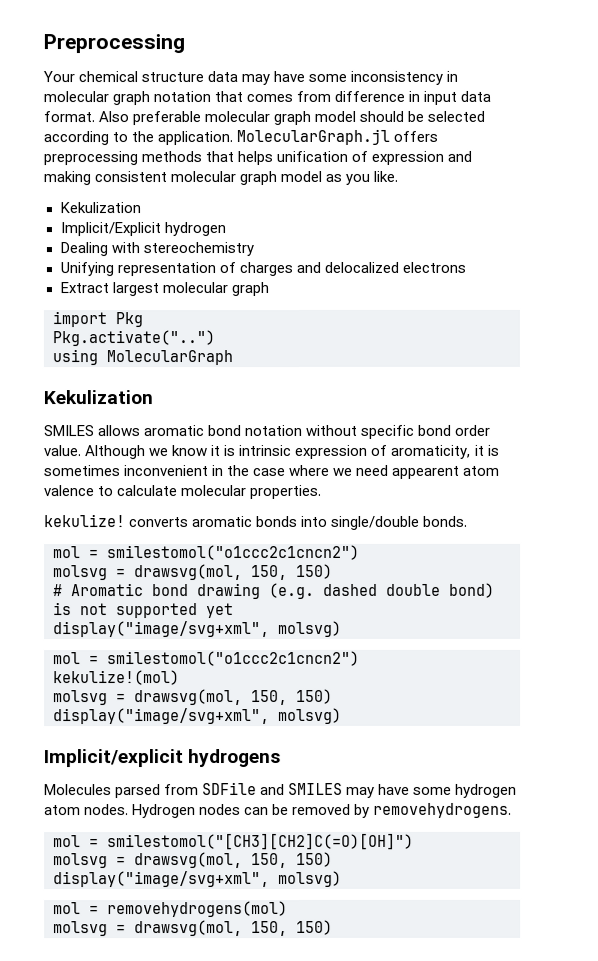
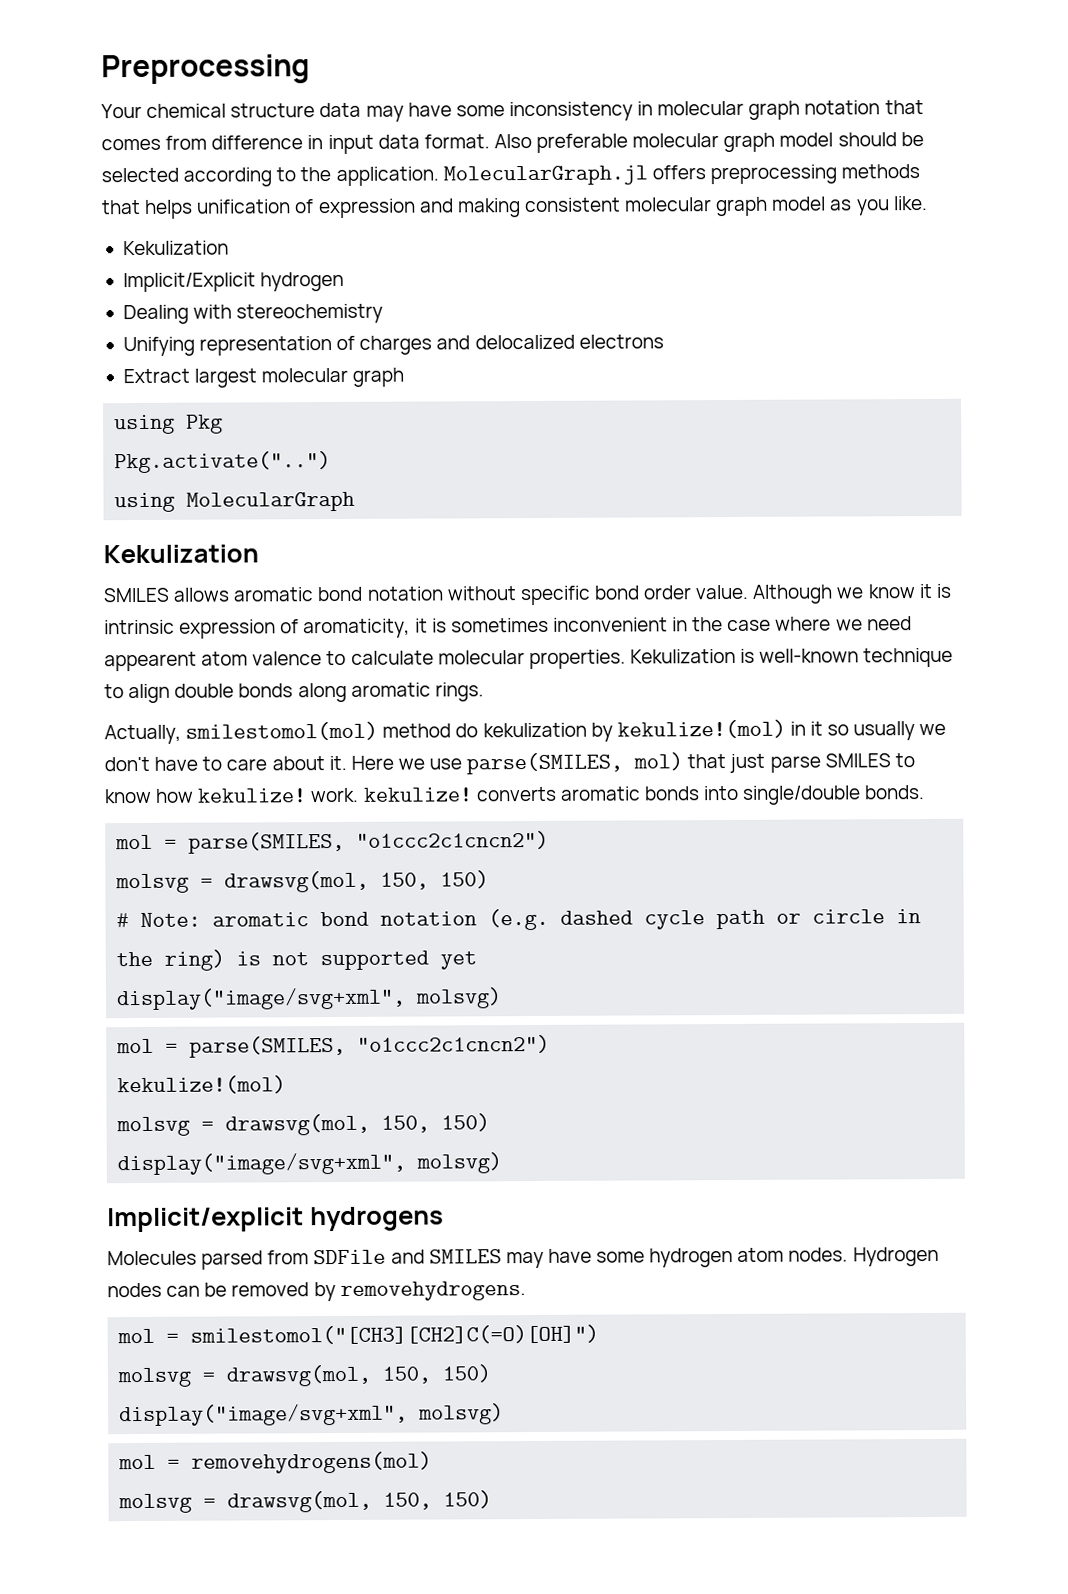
[52,311,107,328] import -> [114,414,176,435] using
(323, 492) // -> [629,647,954,668] [104,682,484,704] [104,719,947,745] [104,752,915,775] [104,787,360,804] Kekulization is well-known technique to align double bonds along aromatic rings. // Actually, smilestomol(mol) method do kekulization by kekulize!(mol) in it so usually we don't have to care about it. Here we use parse(SMILES, mol) that just parse SMILES to know how kekulize! work.
[107,544,360,561] smilestomol("o1ccc2c1cncn2") -> [188,830,550,854] parse(SMILES, "o1ccc2c1cncn2")
[71,582,495,600] Aromatic bond drawing (e.g. dashed double bond) -> [140,908,922,931] [116,949,226,971] Note: aromatic bond notation (e.g. dashed cycle path or circle in the ring)
[107,650,360,667] smilestomol("o1ccc2c1cncn2") -> [189,1034,551,1058] parse(SMILES, "o1ccc2c1cncn2")

